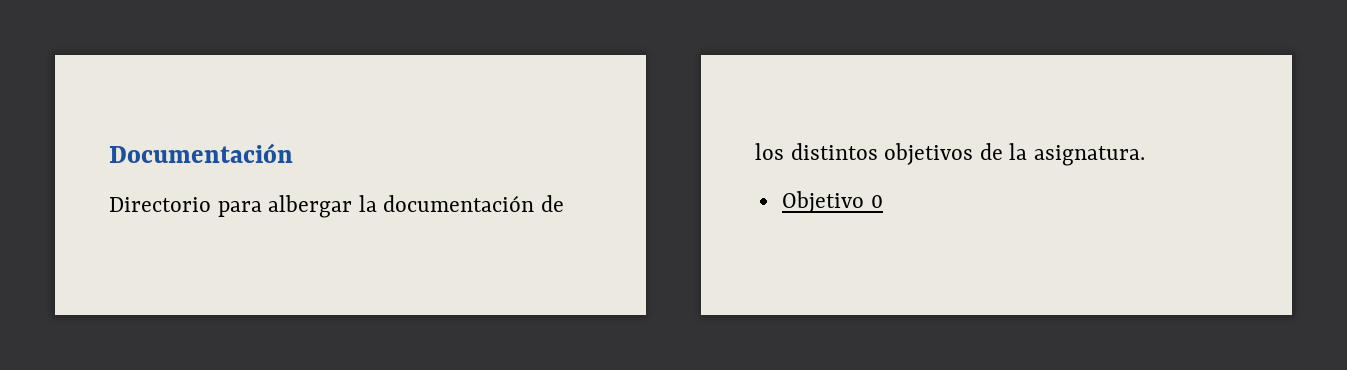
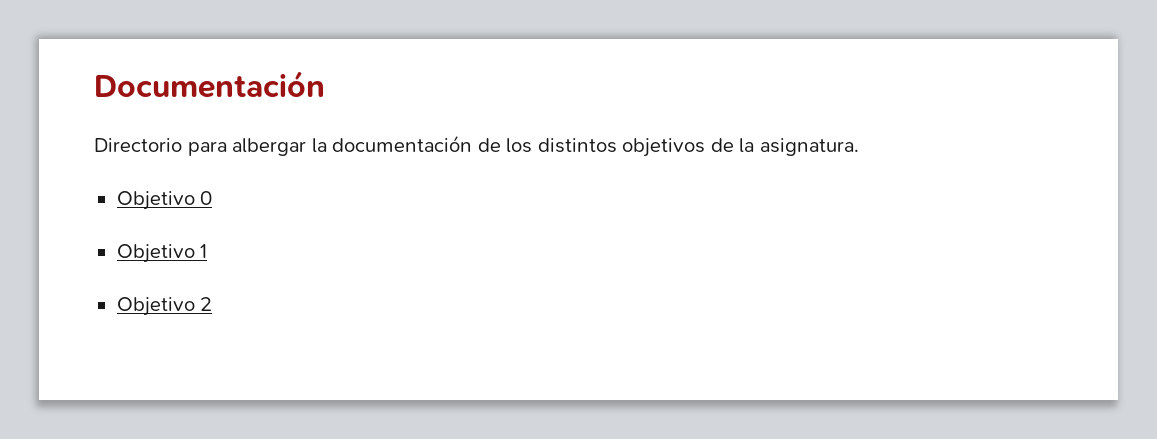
(883, 201) none -> [116,244,208,263] [116,297,213,316] // Objetivo 1 // Objetivo 2

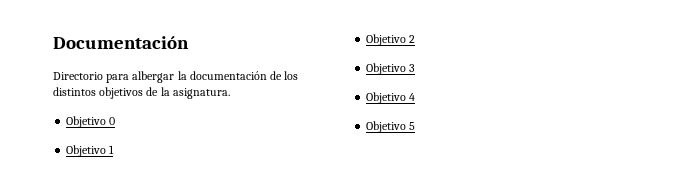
(213, 304) none -> [366,63,416,75] [366,92,416,104] [366,121,416,133] // Objetivo 3 // Objetivo 4 // Objetivo 5

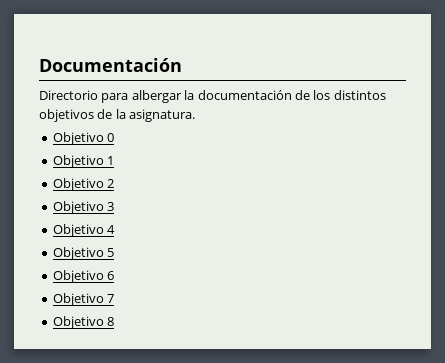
(416, 126) none -> [52,270,115,283] [52,293,115,306] [52,316,115,329] // Objetivo 6 // Objetivo 7 // Objetivo 8

